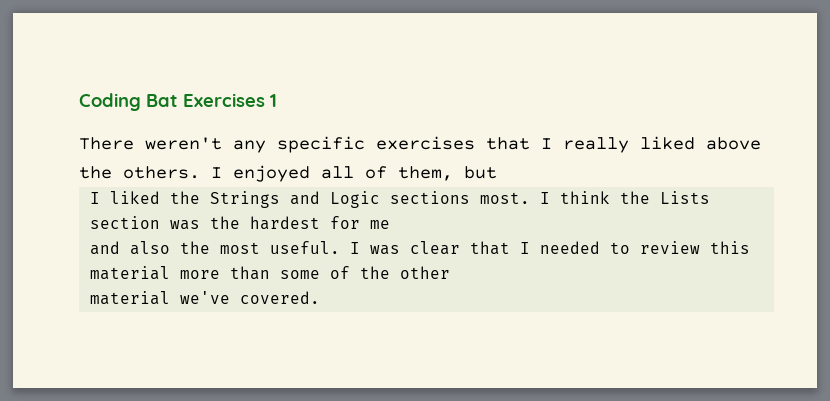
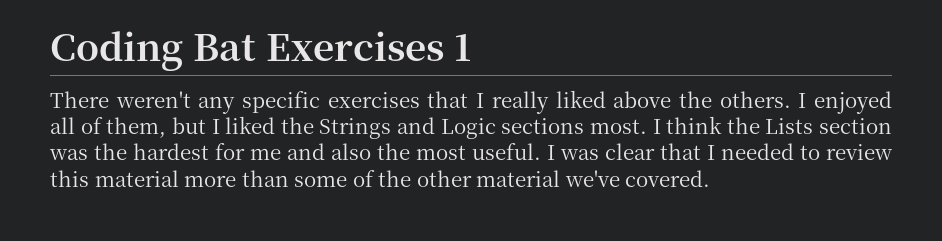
(497, 172) // -> (206, 125) none
(391, 224) // -> (281, 154) none
(451, 272) // -> (472, 178) none

